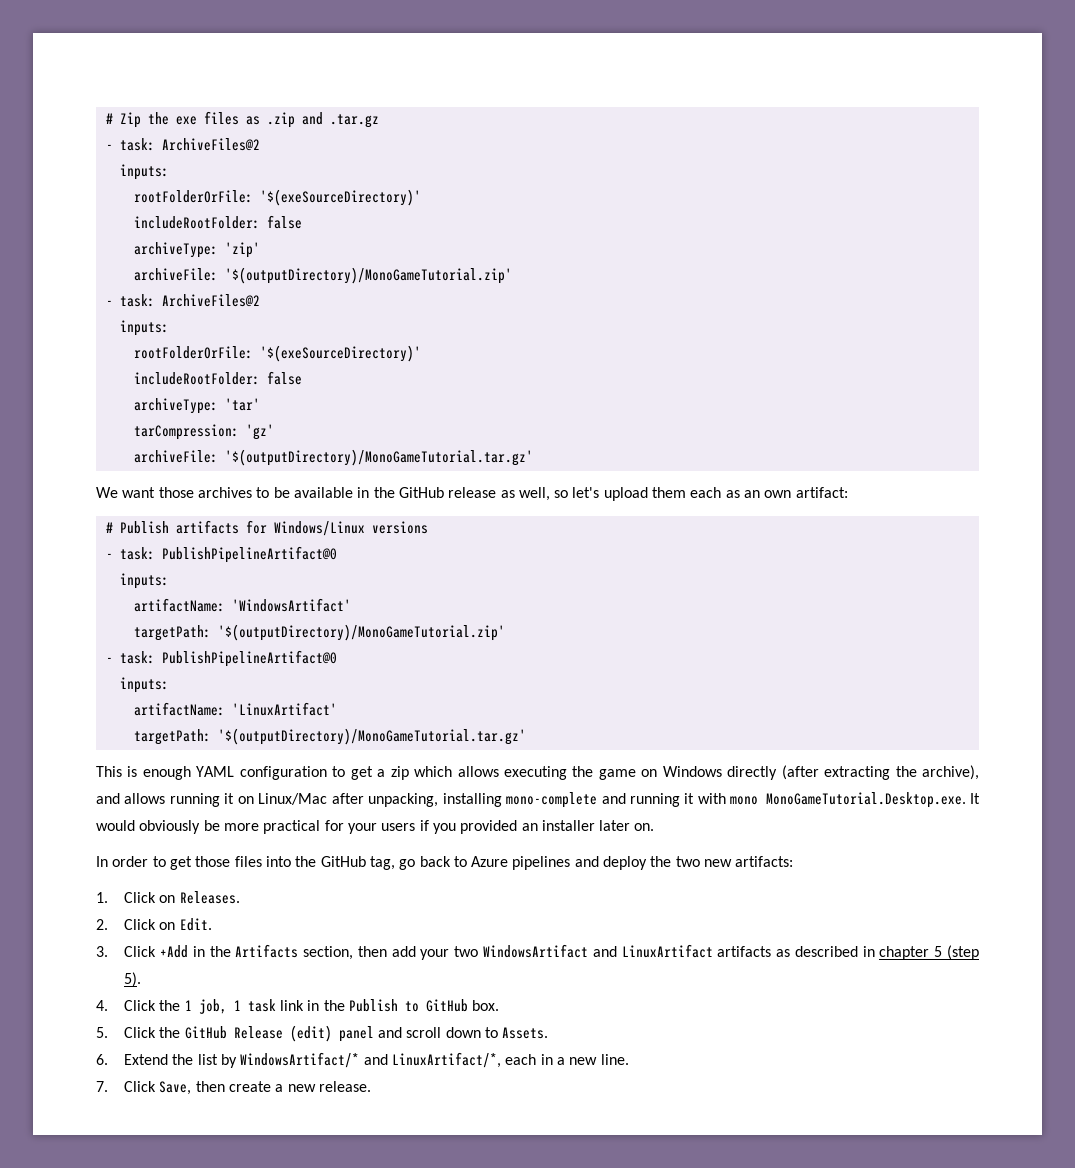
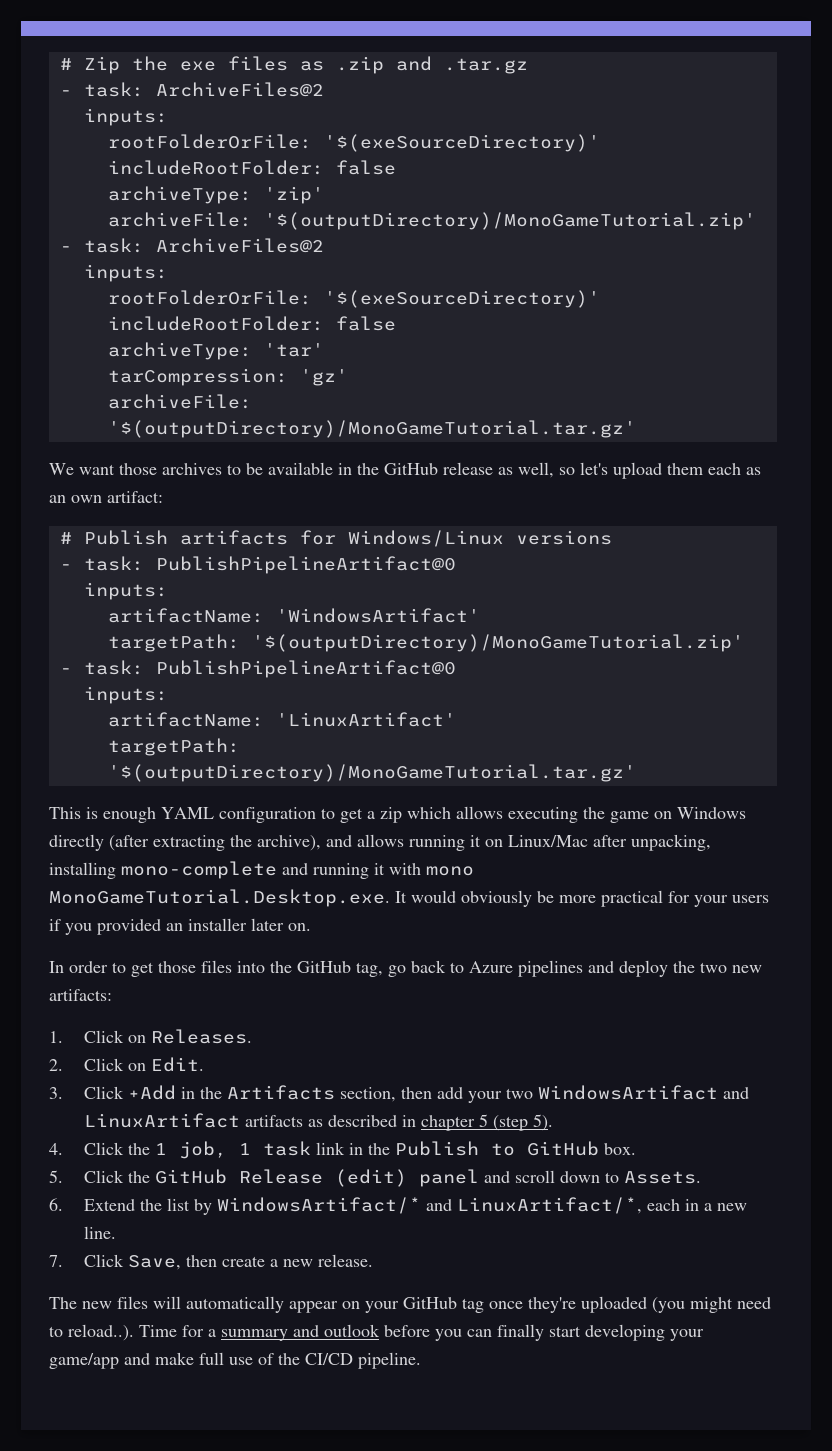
(372, 1086) none -> [49,1296,771,1313] [49,1324,704,1341] [49,1352,421,1369] // The new files will automatically appear on your GitHub tag once they're uploaded (you might need to reload..). Time for a summary and outlook before you can finally start developing your game/app and make full use of the CI/CD pipeline.

